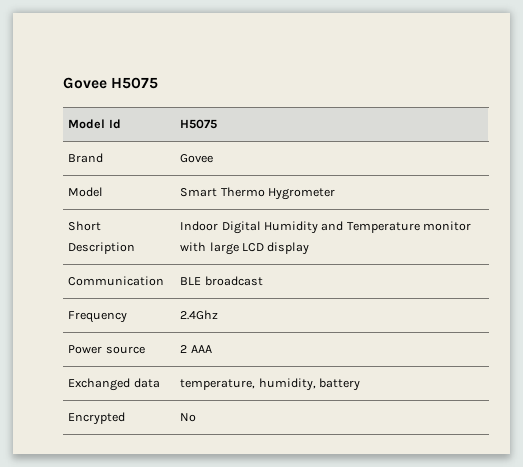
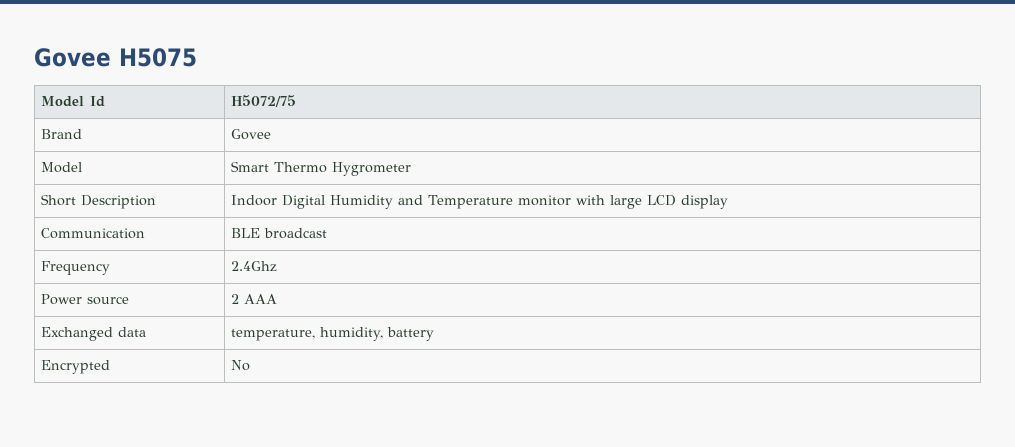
[180,119,218,129] H5075 -> [230,95,296,107] H5072/75

